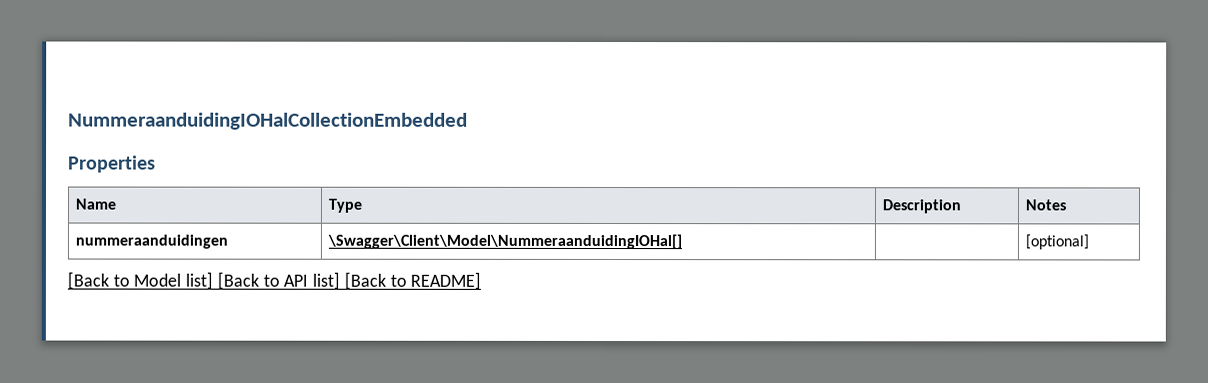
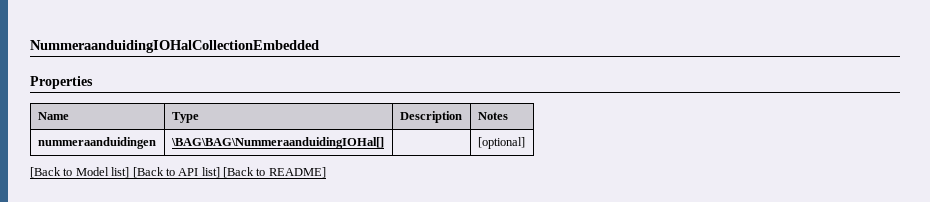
[327,233,683,250] \Swagger\Client\Model\NummeraanduidingIOHal[] -> [170,137,384,149] \BAG\BAG\NummeraanduidingIOHal[]

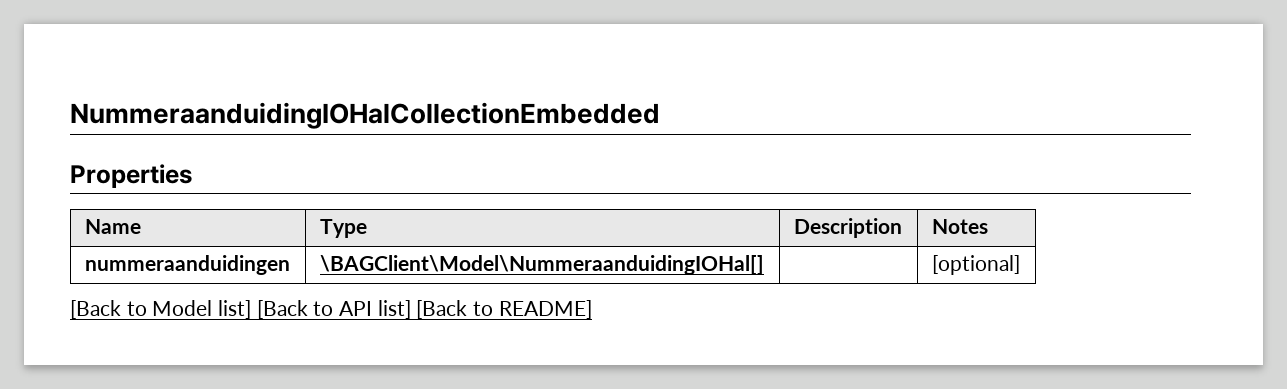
[170,137,384,149] \BAG\BAG\NummeraanduidingIOHal[] -> [319,255,764,275] \BAGClient\Model\NummeraanduidingIOHal[]

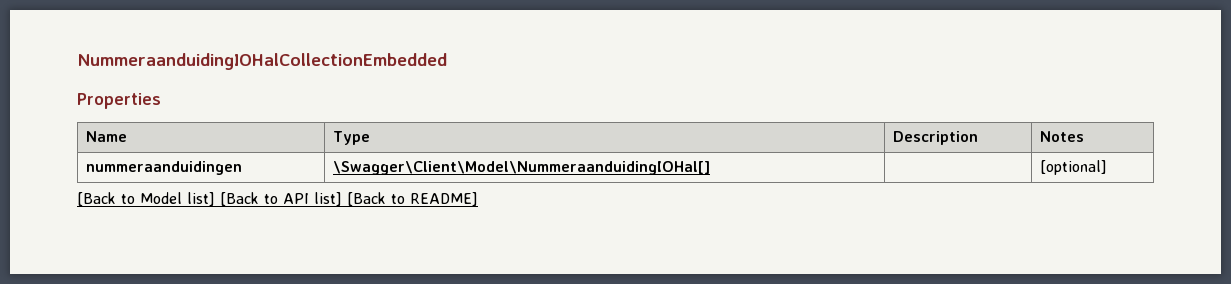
[319,255,764,275] \BAGClient\Model\NummeraanduidingIOHal[] -> [332,161,710,175] \Swagger\Client\Model\NummeraanduidingIOHal[]

